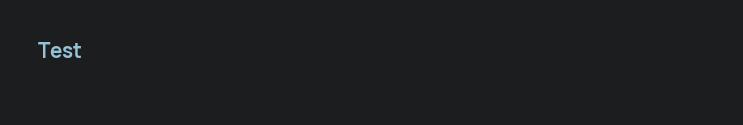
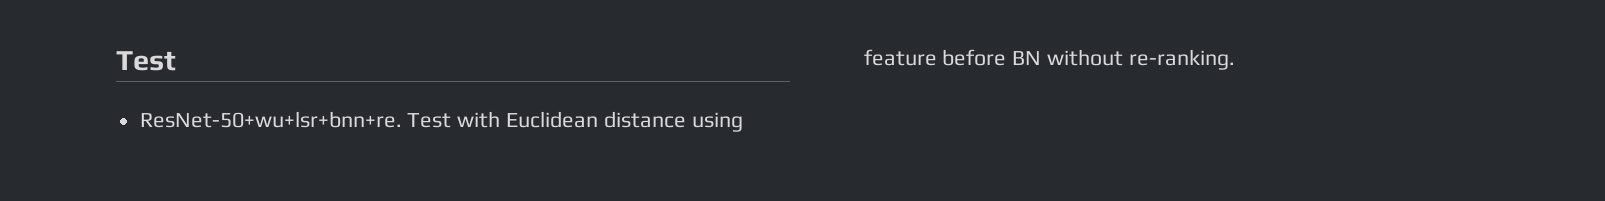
[38,42,82,58] Test -> [116,51,176,71] [139,111,743,132] [863,49,1235,70] Test // ResNet-50+wu+lsr+bnn+re. Test with Euclidean distance using feature before BN without re-ranking.

